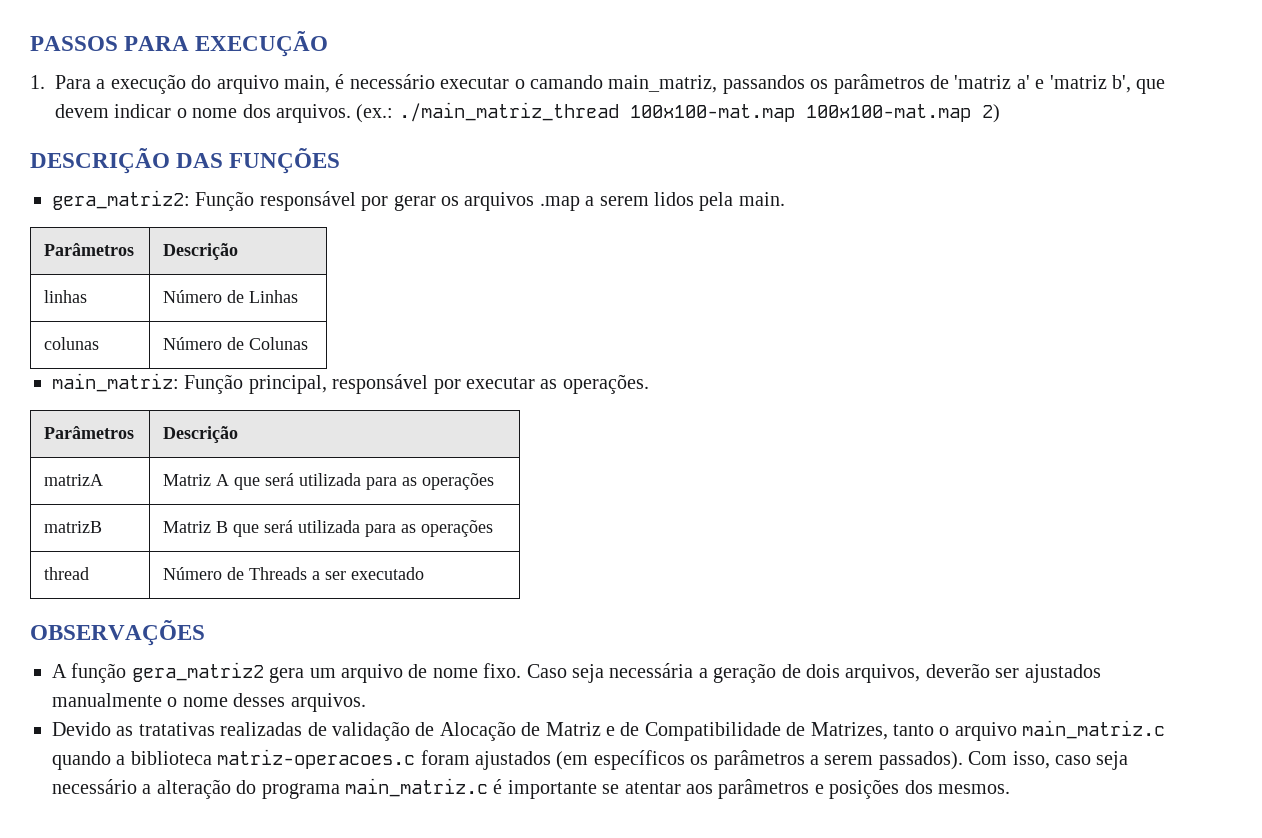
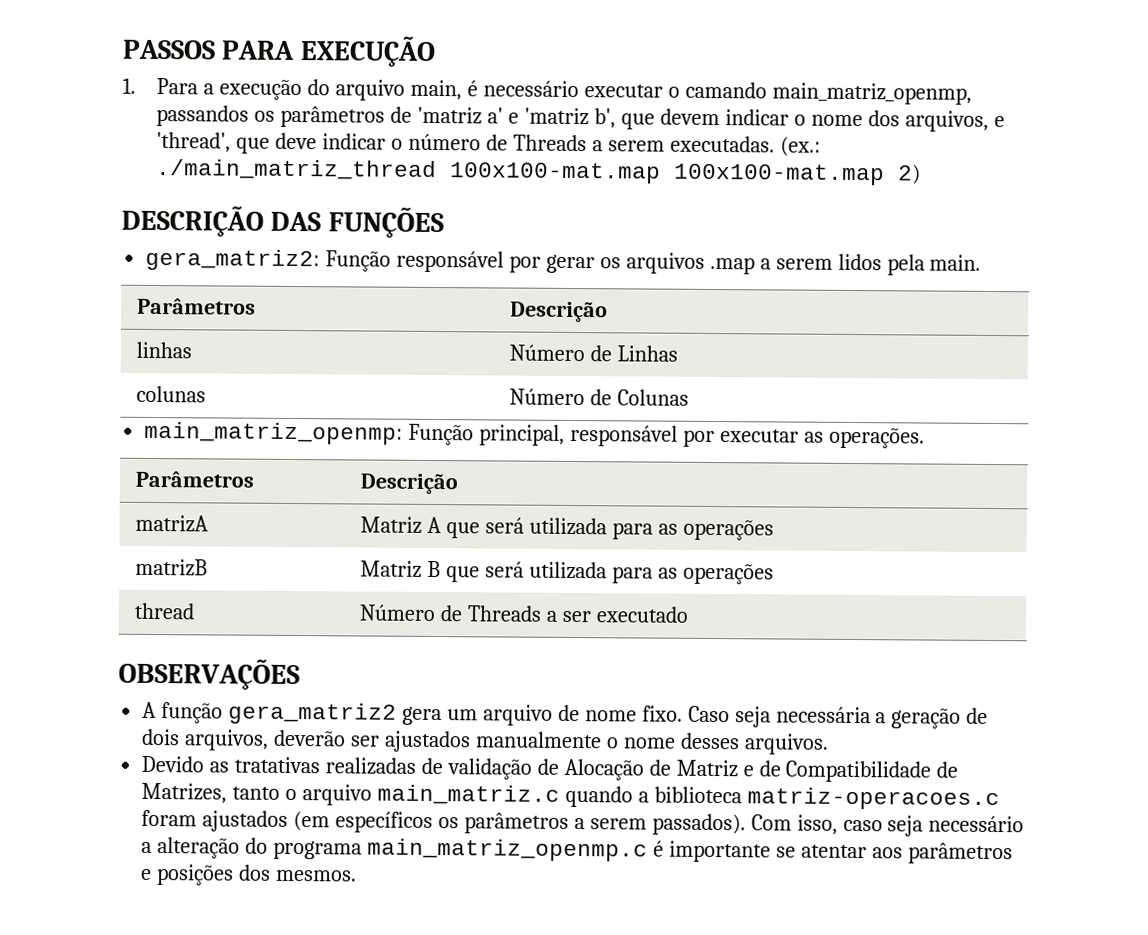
[608,75,718,93] main_matriz, -> [771,82,972,105] main_matriz_openmp,
[276,104,351,123] arquivos. -> [904,110,1005,132] [156,132,775,154] arquivos, e 'thread', que deve indicar o número de Threads a serem executadas.
[52,373,179,392] main_matriz: -> [144,421,404,445] main_matriz_openmp:
[345,778,488,797] main_matriz.c -> [366,838,648,862] main_matriz_openmp.c

